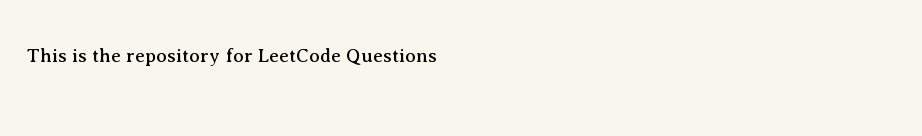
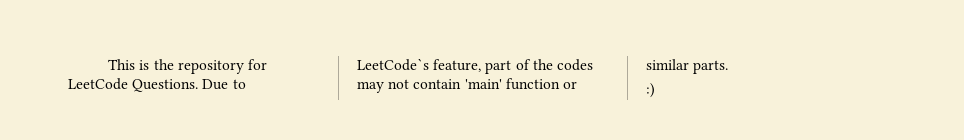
[345,49,437,65] Questions -> [132,79,246,92] [357,58,593,74] [357,78,577,93] [646,59,729,74] [646,83,655,98] Questions. Due to LeetCode`s feature, part of the codes may not contain 'main' function or similar parts. // :)

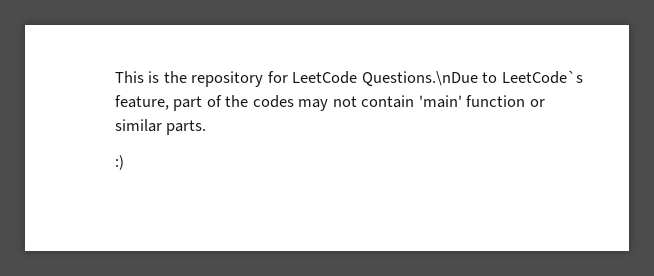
[132,79,229,92] Questions. Due -> [361,71,478,86] Questions.\nDue

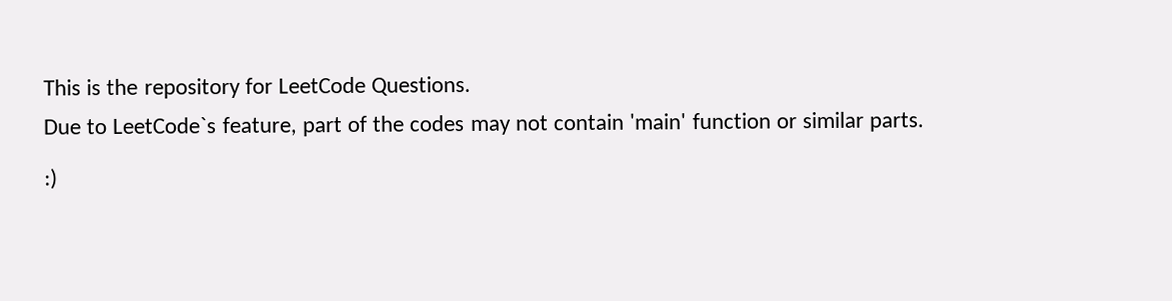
[361,71,478,86] Questions.\nDue -> [371,75,472,96] [43,119,81,135] Questions. // Due

